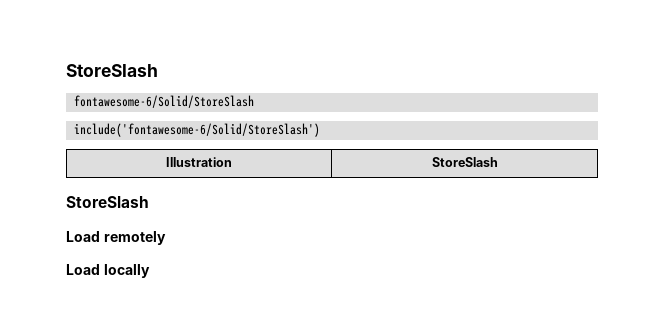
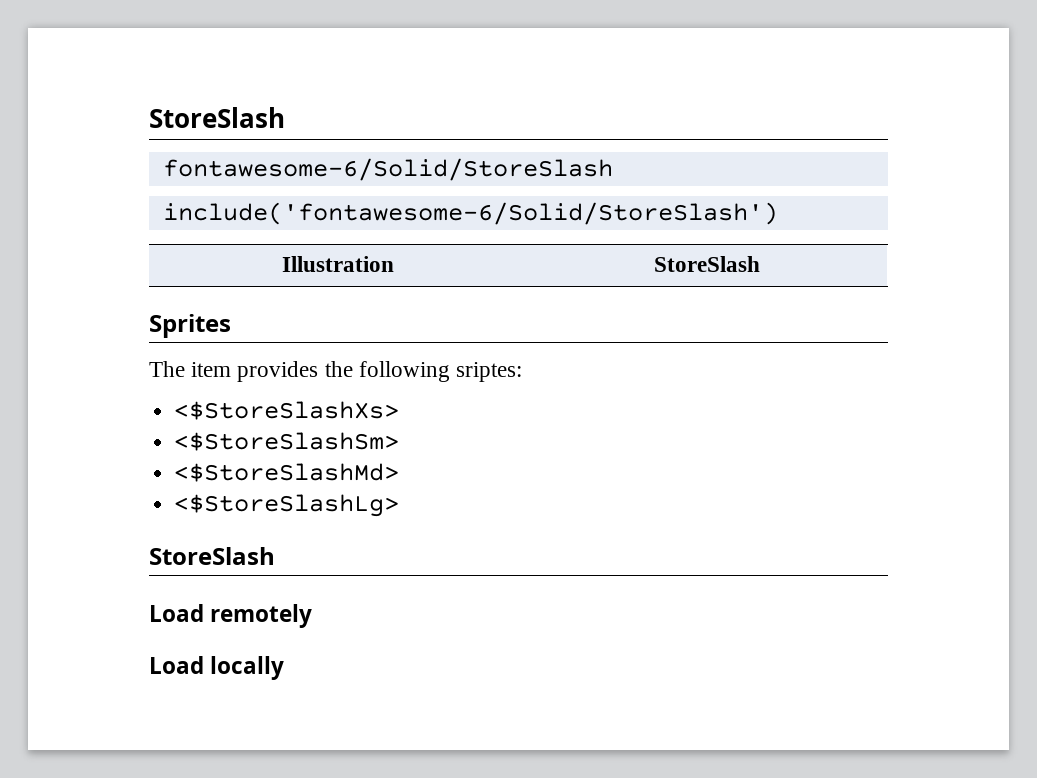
(498, 162) none -> [149,314,231,338] [149,361,523,382] [174,401,400,420] [174,432,400,451] [174,463,400,482] [174,494,400,517] // Sprites // The item provides the following sriptes: // <$StoreSlashXs> // <$StoreSlashSm> // <$StoreSlashMd> // <$StoreSlashLg>

